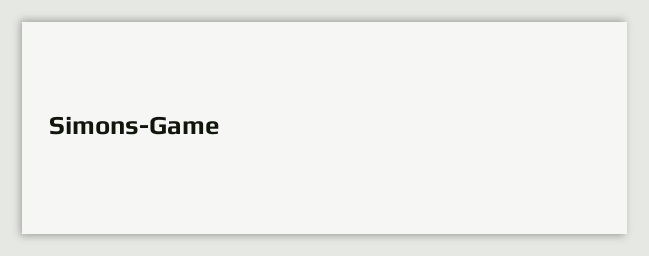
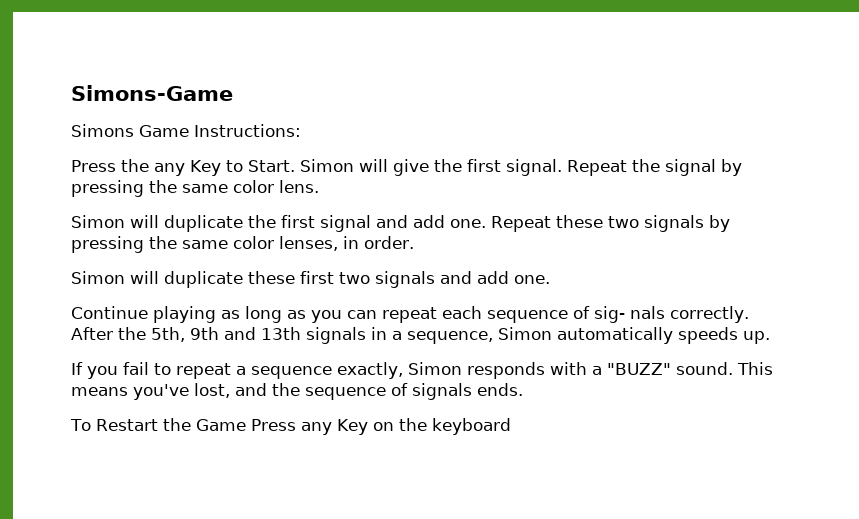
(220, 125) none -> [71,124,301,137] [71,159,742,176] [71,180,319,197] [71,215,730,232] [71,236,414,253] [71,271,550,288] [71,306,749,323] [71,327,770,344] [71,362,773,379] [71,383,523,400] [70,418,511,435] // Simons Game Instructions: // Press the any Key to Start. Simon will give the first signal. Repeat the signal by pressing the same color lens. // Simon will duplicate the first signal and add one. Repeat these two signals by pressing the same color lenses, in order. // Simon will duplicate these first two signals and add one. // Continue playing as long as you can repeat each sequence of sig- nals correctly. After the 5th, 9th and 13th signals in a sequence, Simon automatically speeds up. // If you fail to repeat a sequence exactly, Simon responds with a "BUZZ" sound. This means you've lost, and the sequence of signals ends. // To Restart the Game Press any Key on the keyboard

